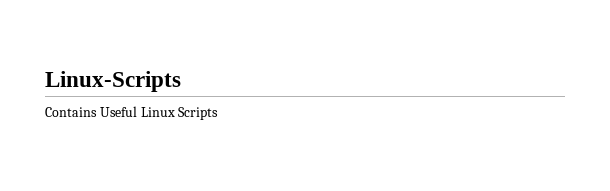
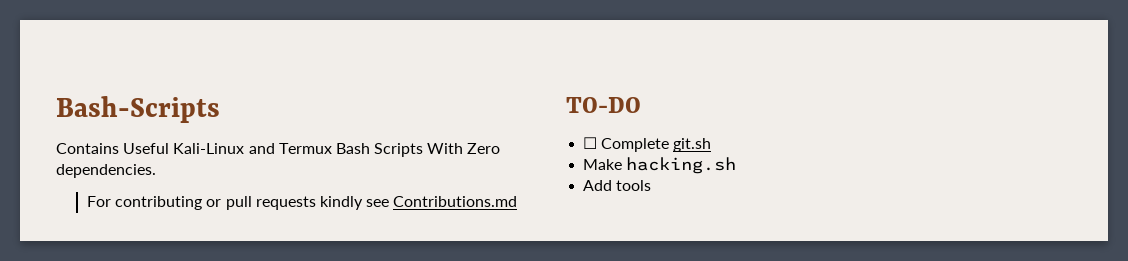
[45,71,181,92] Linux-Scripts -> [56,96,220,123] Bash-Scripts
[140,107,219,120] Linux Scripts -> [173,143,501,157] [56,164,156,178] [86,196,518,210] [566,97,641,113] [583,137,712,152] [583,157,737,174] [583,180,652,191] Kali-Linux and Termux Bash Scripts With Zero dependencies. // For contributing or pull requests kindly see Contributions.md // TO-DO // ☐ Complete git.sh // Make hacking.sh // Add tools

